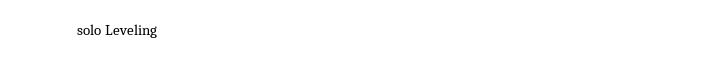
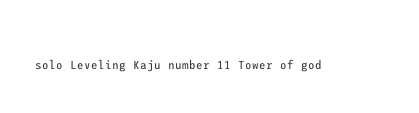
(157, 31) none -> [133,59,322,72] Kaju number 11 Tower of god

